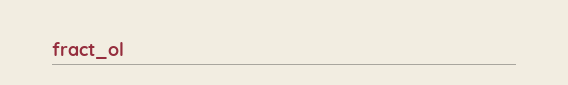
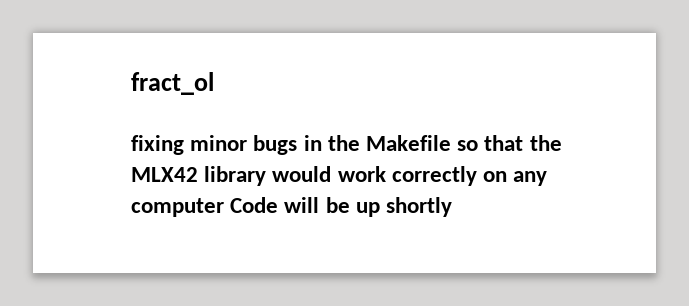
(124, 50) none -> [131,135,562,155] [131,166,548,186] [131,197,453,217] // fixing minor bugs in the Makefile so that the MLX42 library would work correctly on any computer Code will be up shortly

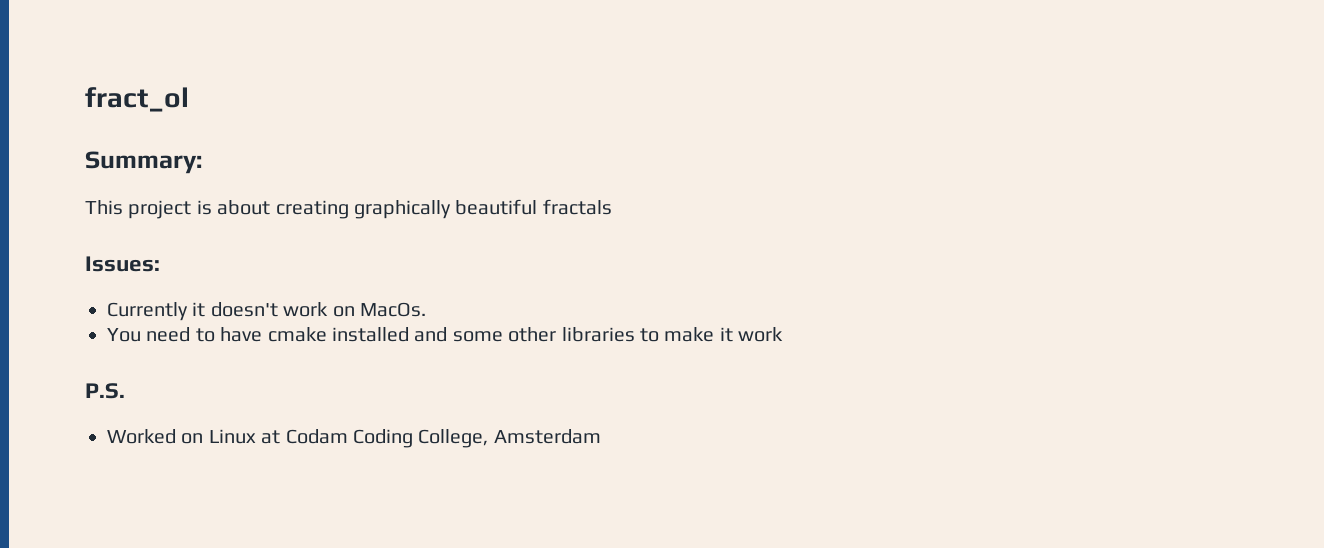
[131,135,562,155] [131,166,548,186] [131,197,453,217] fixing minor bugs in the Makefile so that the MLX42 library would work correctly on any computer Code will be up shortly -> [85,151,202,174] [85,199,612,219] [85,256,160,272] [107,302,426,321] [107,327,784,342] [85,383,125,399] [107,429,601,448] Summary: // This project is about creating graphically beautiful fractals // Issues: // Currently it doesn't work on MacOs. // You need to have cmake installed and some other libraries to make it work // P.S. // Worked on Linux at Codam Coding College, Amsterdam

